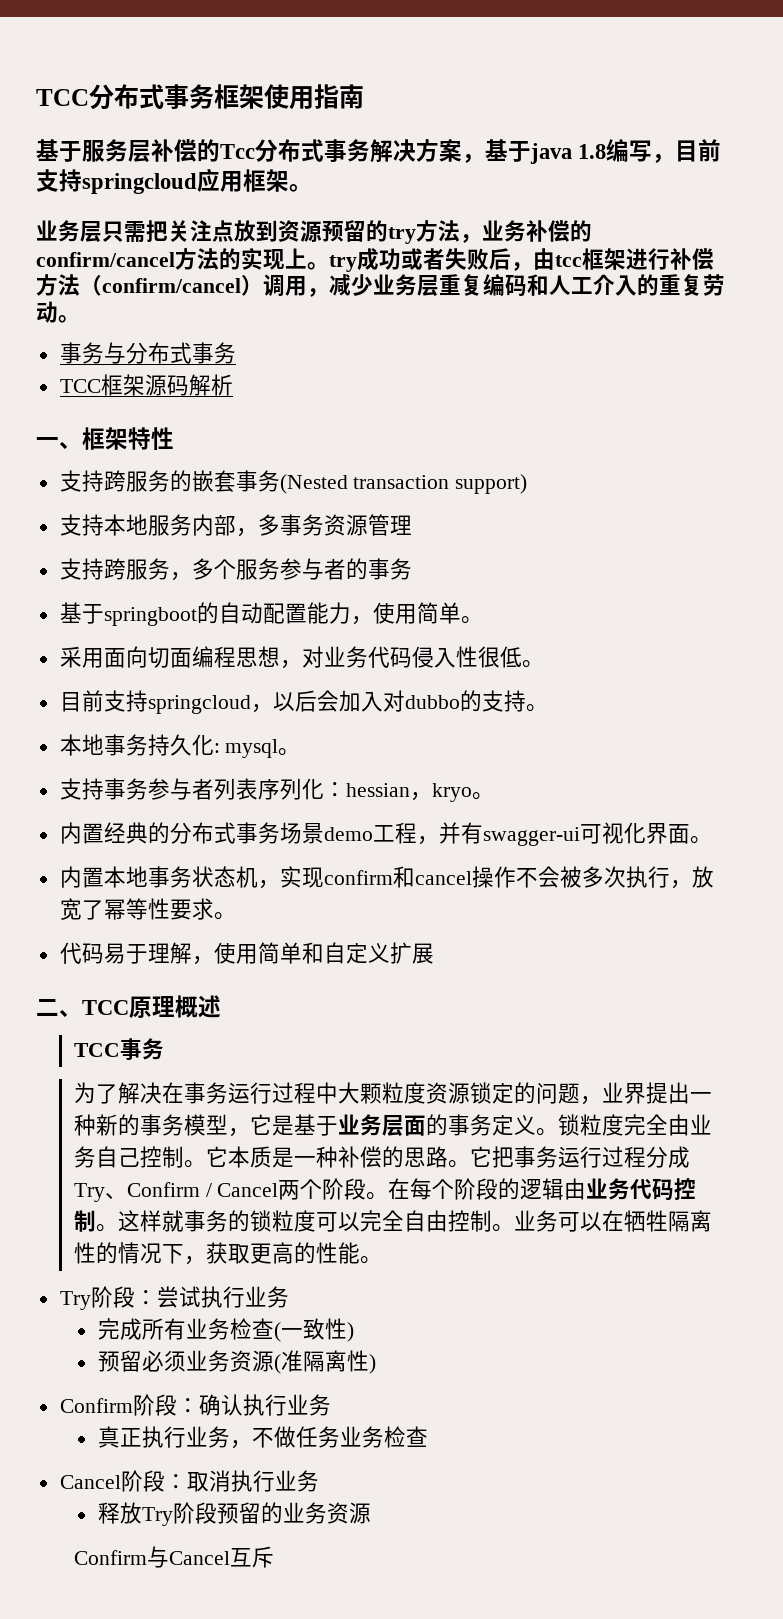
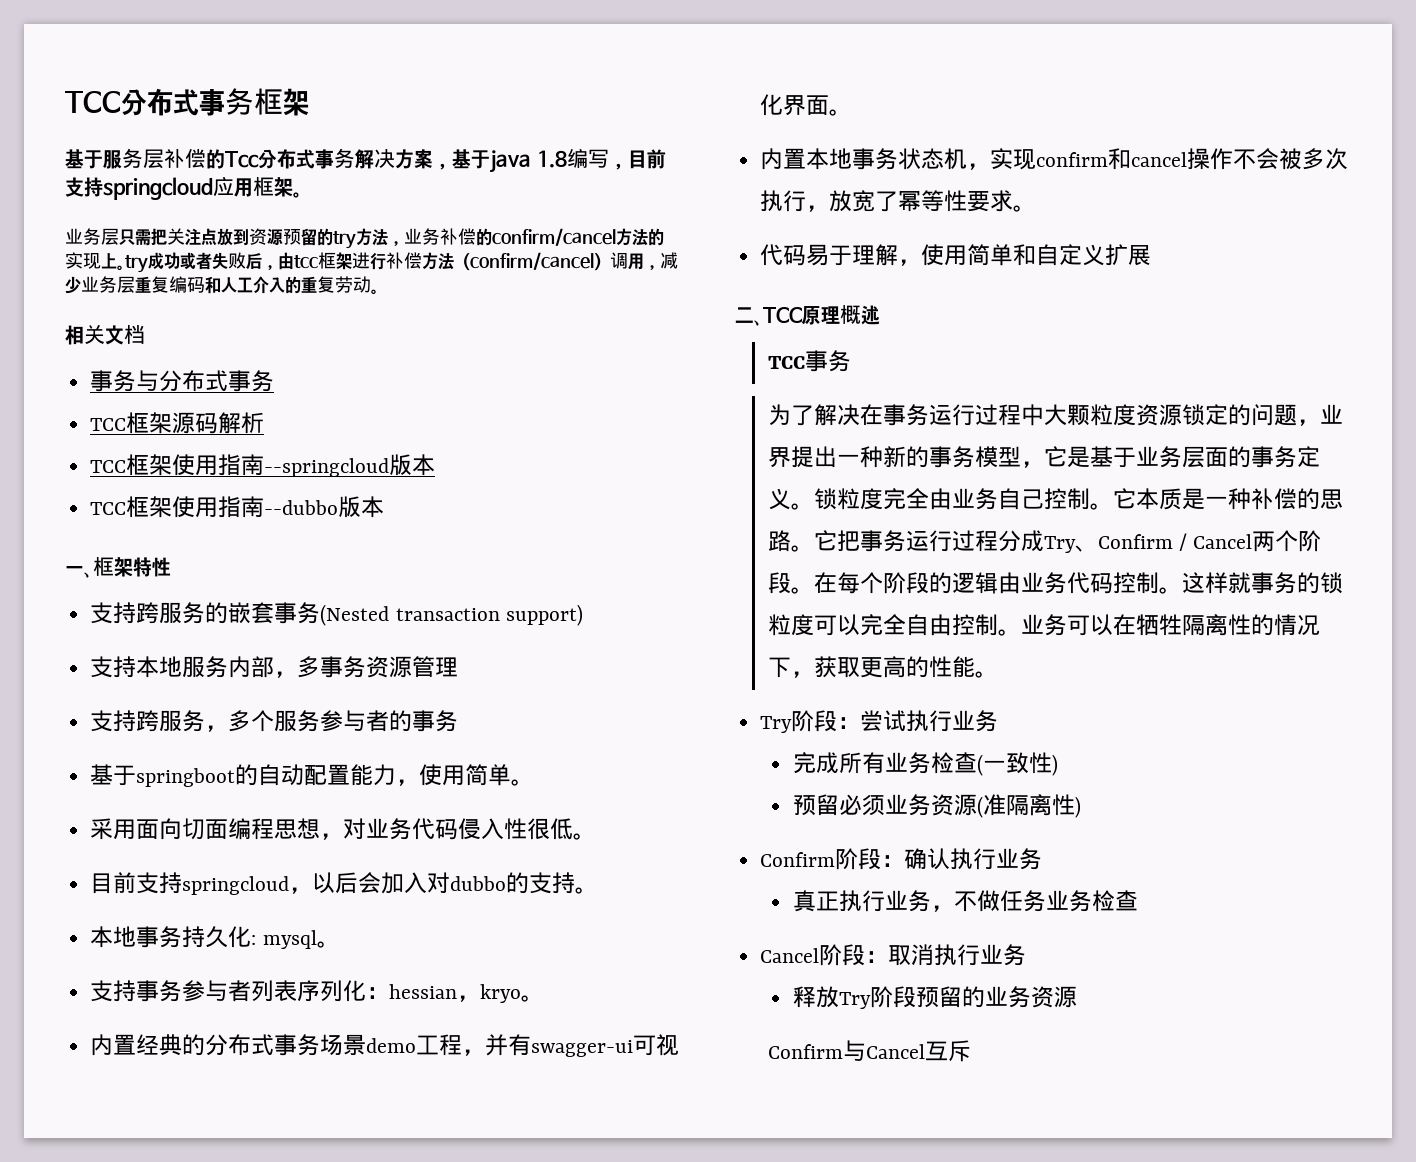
[264,84,364,110] 使用指南 -> (309, 102) none
(80, 319) none -> [65,324,145,345] // 相关文档
(233, 385) none -> [90,454,436,477] [90,496,385,518] // TCC框架使用指南--springcloud版本 // TCC框架使用指南--dubbo版本

